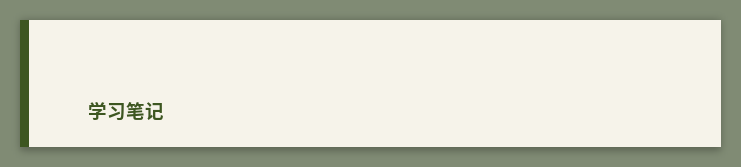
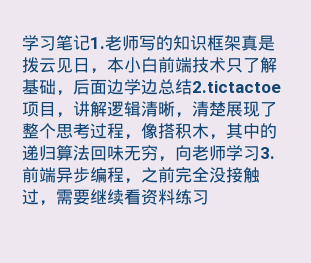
(164, 111) none -> [90,35,275,51] [22,57,277,74] [22,79,281,96] [22,101,277,118] [22,123,277,140] [22,145,275,162] [22,167,260,184] [22,189,209,206] 1.老师写的知识框架真是拨云见日，本小白前端技术只了解基础，后面边学边总结2.tictactoe项目，讲解逻辑清晰，清楚展现了整个思考过程，像搭积木，其中的递归算法回味无穷，向老师学习3.前端异步编程，之前完全没接触过，需要继续看资料练习

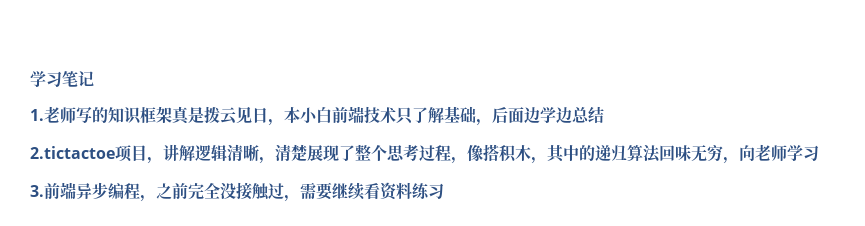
(90, 43) none -> (94, 79) //
(192, 87) none -> (604, 115) //
(260, 153) none -> (819, 153) //

